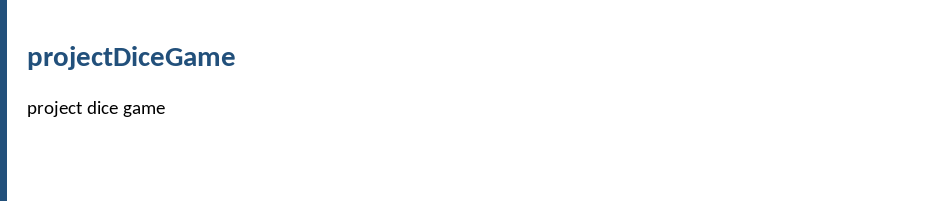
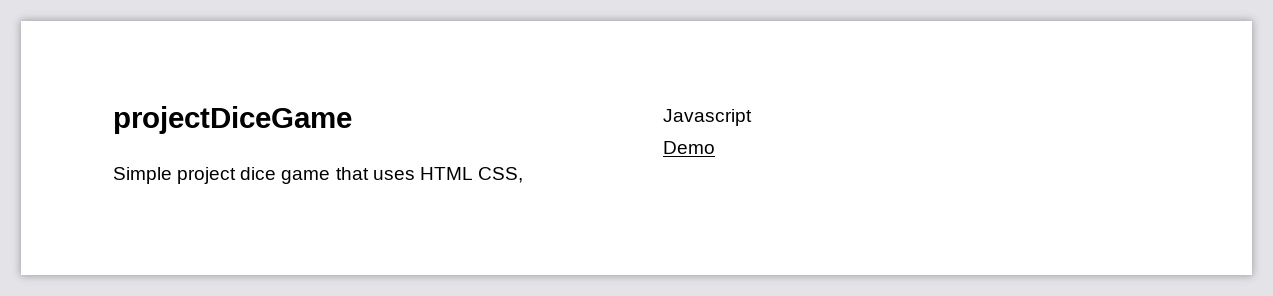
(236, 58) none -> [113,167,172,184] Simple
(165, 111) none -> [335,167,523,183] [663,109,752,126] [663,141,715,154] that uses HTML CSS, Javascript // Demo

